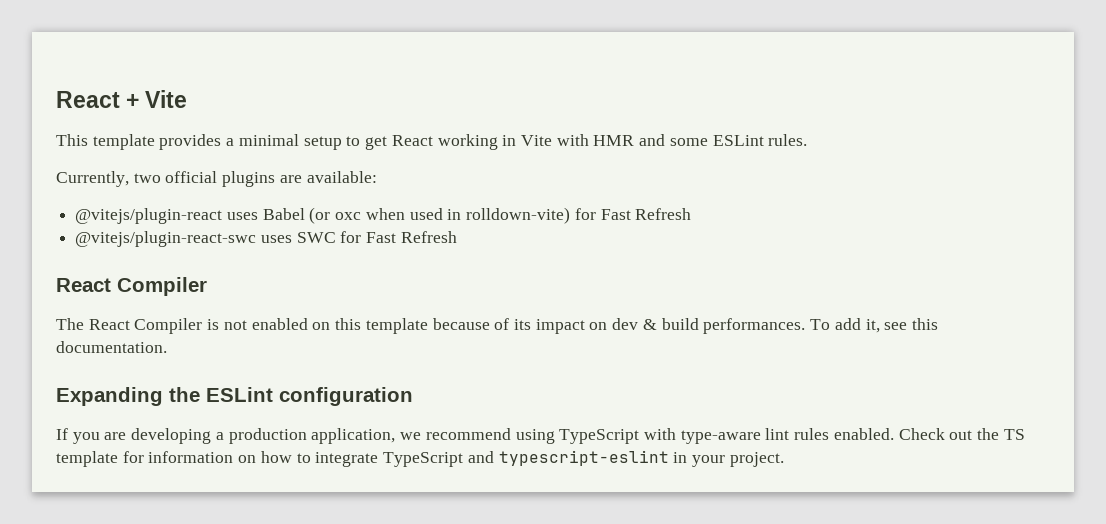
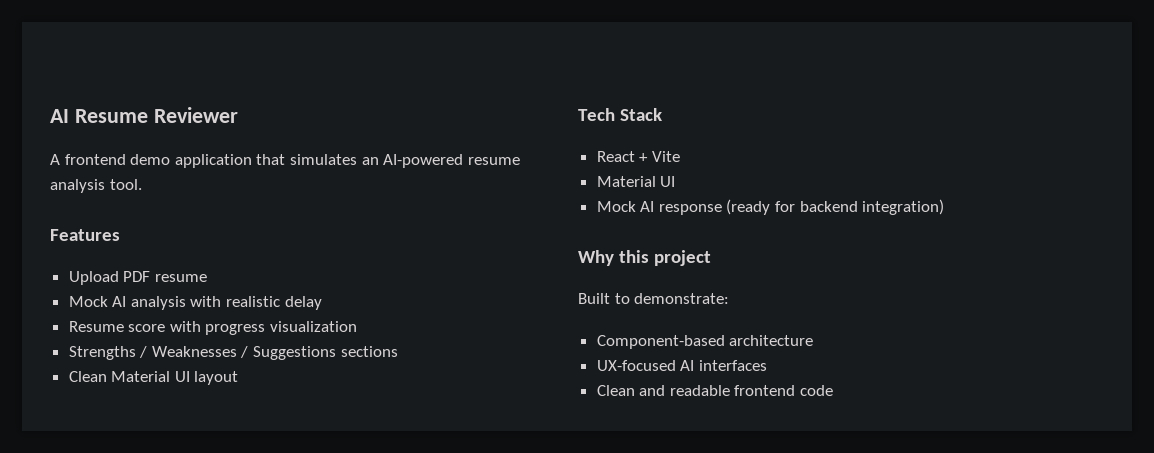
[56,90,188,108] [56,134,808,150] [56,171,377,187] [75,207,692,224] [75,231,457,247] [56,277,207,296] [56,318,938,334] [56,341,167,353] [56,387,413,406] [56,428,1025,444] [56,450,784,467] React + Vite // This template provides a minimal setup to get React working in Vite with HMR and some ESLint rules. // Currently, two official plugins are available: // @vitejs/plugin-react uses Babel (or oxc when used in rolldown-vite) for Fast Refresh // @vitejs/plugin-react-swc uses SWC for Fast Refresh // React Compiler // The React Compiler is not enabled on this template because of its impact on dev & build performances. To add it, see this documentation. // Expanding the ESLint configuration // If you are developing a production application, we recommend using TypeScript with type-aware lint rules enabled. Check out the TS template for information on how to integrate TypeScript and typescript-eslint in your project. -> [50,107,238,123] [50,154,520,168] [50,179,142,193] [50,229,120,241] [68,271,207,285] [68,296,322,310] [68,321,358,335] [68,346,398,360] [68,371,239,385] [578,108,663,121] [596,151,680,162] [596,176,676,187] [596,199,945,215] [578,250,712,266] [578,293,730,304] [596,335,814,349] [596,360,767,371] [596,385,834,396] AI Resume Reviewer // A frontend demo application that simulates an AI-powered resume analysis tool. // Features // Upload PDF resume // Mock AI analysis with realistic delay // Resume score with progress visualization // Strengths / Weaknesses / Suggestions sections // Clean Material UI layout // Tech Stack // React + Vite // Material UI // Mock AI response (ready for backend integration) // Why this project // Built to demonstrate: // Component-based architecture // UX-focused AI interfaces // Clean and readable frontend code

